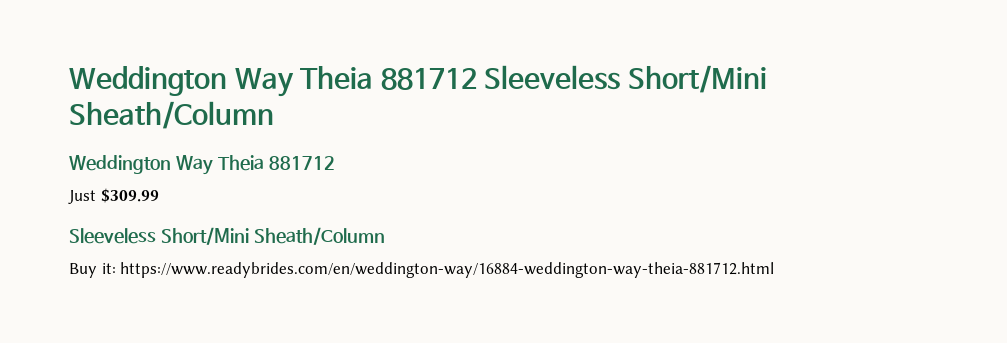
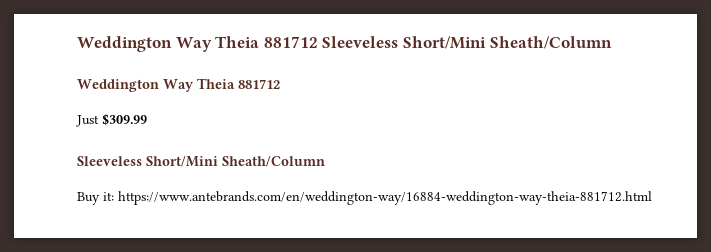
[120,262,775,278] https://www.readybrides.com/en/weddington-way/16884-weddington-way-theia-881712.html -> [118,191,652,205] https://www.antebrands.com/en/weddington-way/16884-weddington-way-theia-881712.html

